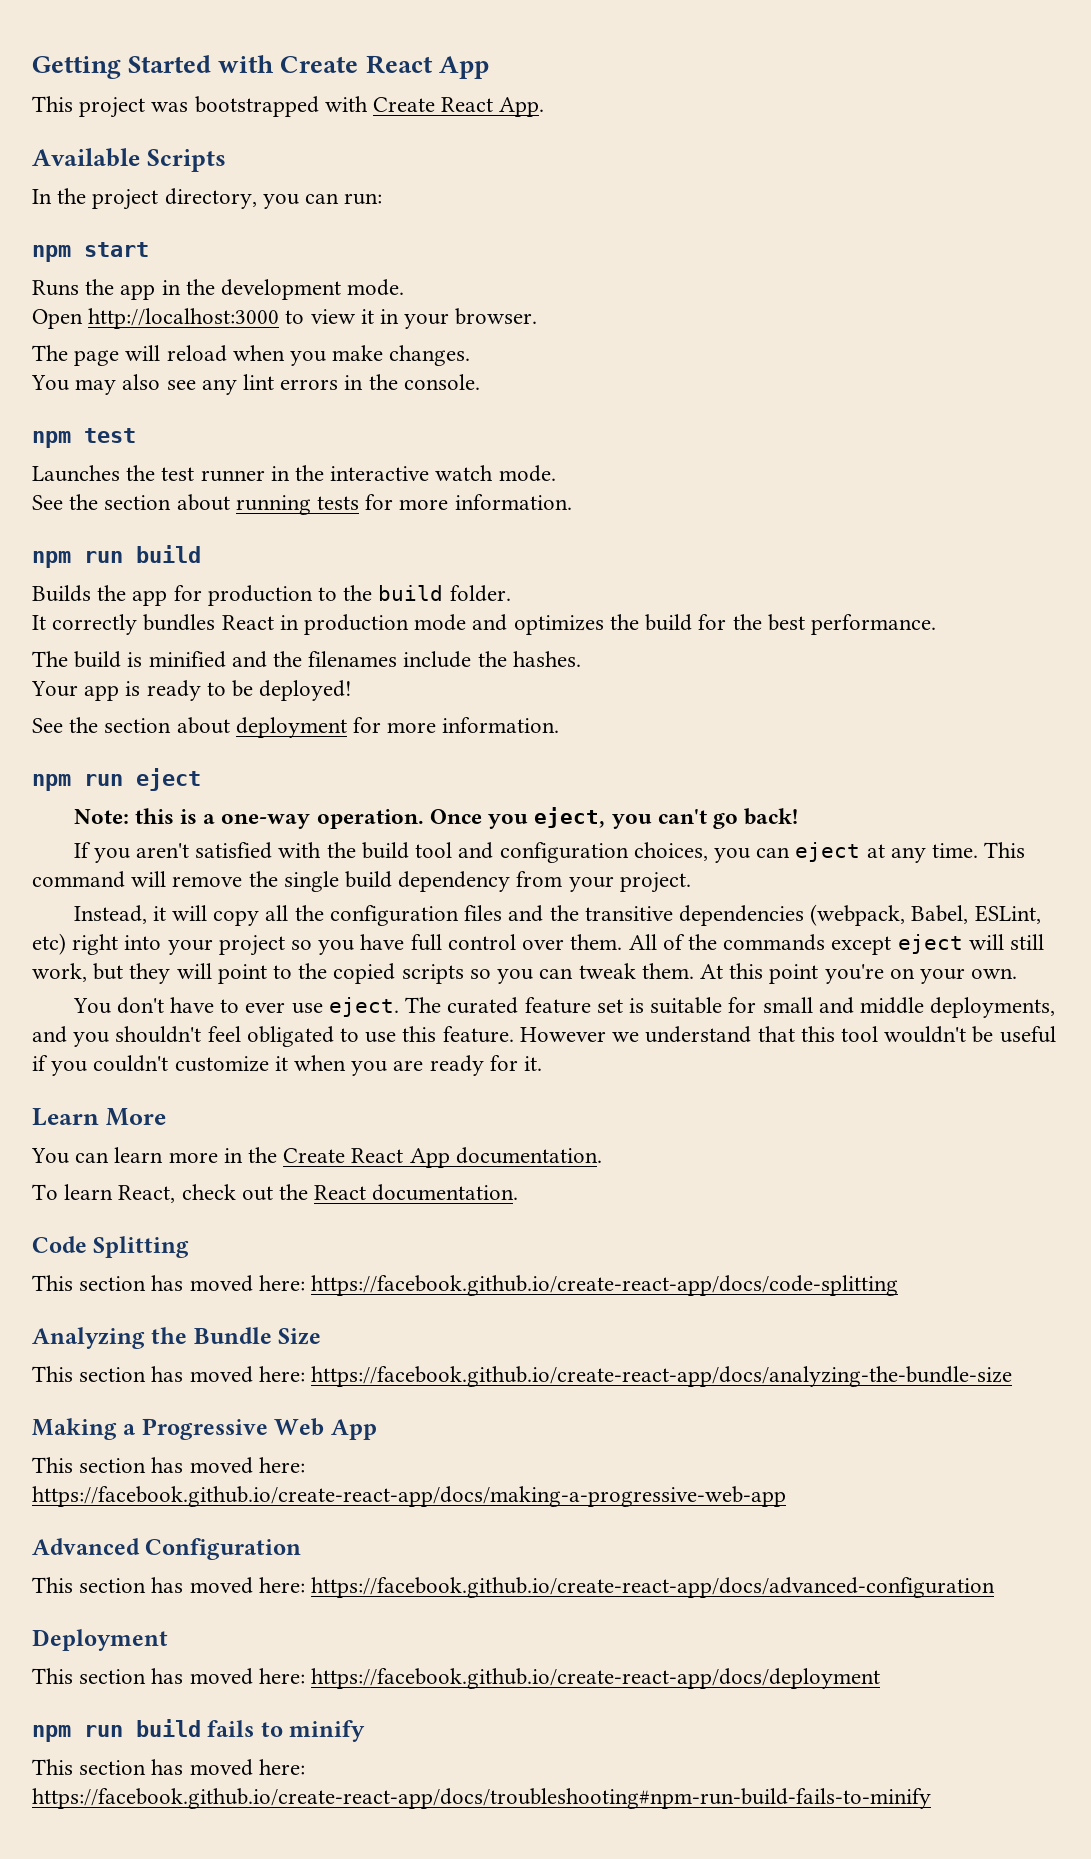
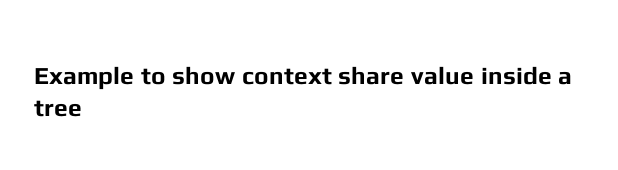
[32,55,489,79] [32,96,545,118] [32,148,226,172] [32,188,383,210] [32,242,149,262] [32,279,405,300] [32,308,538,329] [32,345,471,366] [31,374,480,395] [32,428,136,448] [32,465,556,482] [32,494,572,515] [32,545,201,568] [32,585,511,606] [32,614,936,635] [32,651,581,668] [31,680,353,701] [32,717,560,738] [32,768,201,791] [73,807,799,829] [73,842,1026,863] [32,871,691,893] [73,904,1041,926] [32,933,1044,956] [32,963,1018,984] [72,997,1056,1018] [32,1026,1056,1047] [32,1055,543,1076] [32,1108,166,1126] [31,1147,602,1168] [32,1184,519,1203] [32,1236,190,1258] [32,1275,899,1296] [32,1327,322,1349] [32,1366,1013,1387] [32,1418,377,1440] [32,1457,305,1474] [32,1486,786,1507] [32,1538,302,1560] [32,1577,996,1598] [32,1629,168,1651] [32,1668,881,1689] [32,1719,366,1742] [32,1759,305,1776] [32,1788,931,1809] Getting Started with Create React App // This project was bootstrapped with Create React App. // Available Scripts // In the project directory, you can run: // npm start // Runs the app in the development mode. // Open http://localhost:3000 to view it in your browser. // The page will reload when you make changes. // You may also see any lint errors in the console. // npm test // Launches the test runner in the interactive watch mode. // See the section about running tests for more information. // npm run build // Builds the app for production to the build folder. // It correctly bundles React in production mode and optimizes the build for the best performance. // The build is minified and the filenames include the hashes. // Your app is ready to be deployed! // See the section about deployment for more information. // npm run eject // Note: this is a one-way operation. Once you eject, you can't go back! // If you aren't satisfied with the build tool and configuration choices, you can eject at any time. This command will remove the single build dependency from your project. // Instead, it will copy all the configuration files and the transitive dependencies (webpack, Babel, ESLint, etc) right into your project so you have full control over them. All of the commands except eject will still work, but they will point to the copied scripts so you can tweak them. At this point you're on your own. // You don't have to ever use eject. The curated feature set is suitable for small and middle deployments, and you shouldn't feel obligated to use this feature. However we understand that this tool wouldn't be useful if you couldn't customize it when you are ready for it. // Learn More // You can learn more in the Create React App documentation. // To learn React, check out the React documentation. // Code Splitting // This section has moved here: https://facebook.github.io/create-react-app/docs/code-splitting // Analyzing the Bundle Size // This section has moved here: https://facebook.github.io/create-react-app/docs/analyzing-the-bundle-size // Making a Progressive Web App // This section has moved here: https://facebook.github.io/create-react-app/docs/making-a-progressive-web-app // Advanced Configuration // This section has moved here: https://facebook.github.io/create-react-app/docs/advanced-configuration // Deployment // This section has moved here: https://facebook.github.io/create-react-app/docs/deployment // npm run build fails to minify // This section has moved here: https://facebook.github.io/create-react-app/docs/troubleshooting#npm-run-build-fails-to-minify -> [34,66,573,90] [34,100,82,117] Example to show context share value inside a tree

